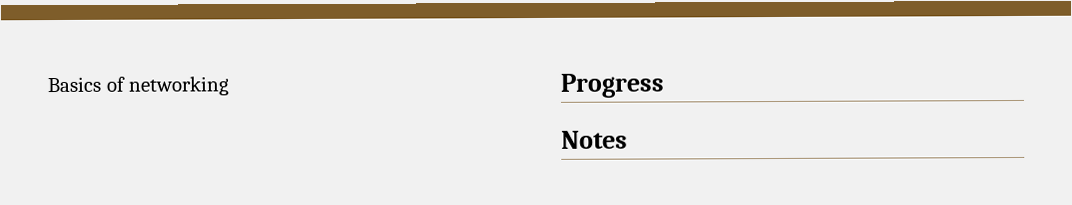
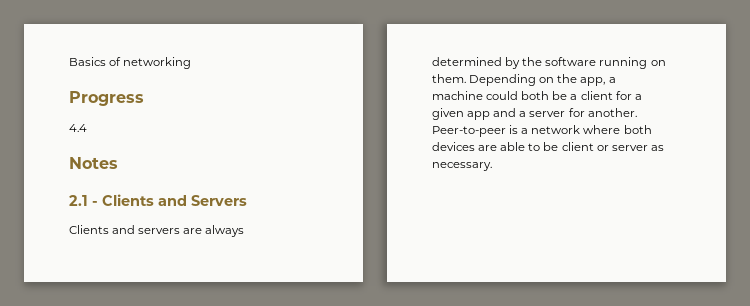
(664, 85) none -> [69,124,87,132] // 4.4
(628, 139) none -> [69,194,247,206] [69,225,245,237] [432,57,666,69] [432,74,616,86] [432,91,642,100] [432,108,637,120] [432,125,652,137] [432,142,664,151] [432,162,492,171] // 2.1 - Clients and Servers // Clients and servers are always determined by the software running on them. Depending on the app, a machine could both be a client for a given app and a server for another. Peer-to-peer is a network where both devices are able to be client or server as necessary.

